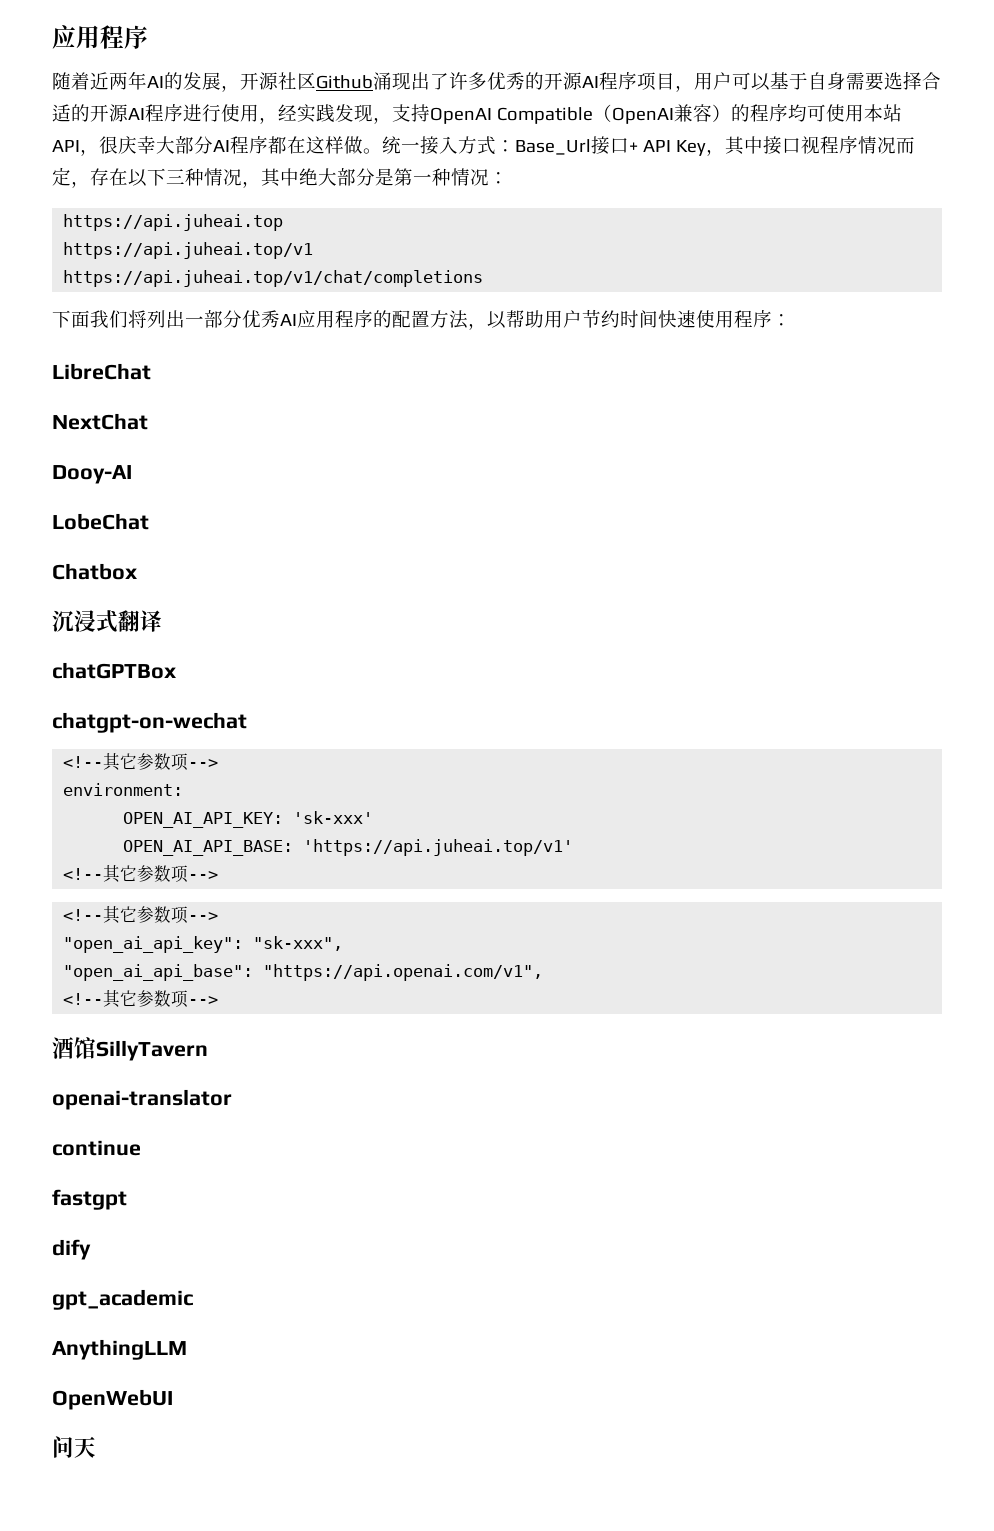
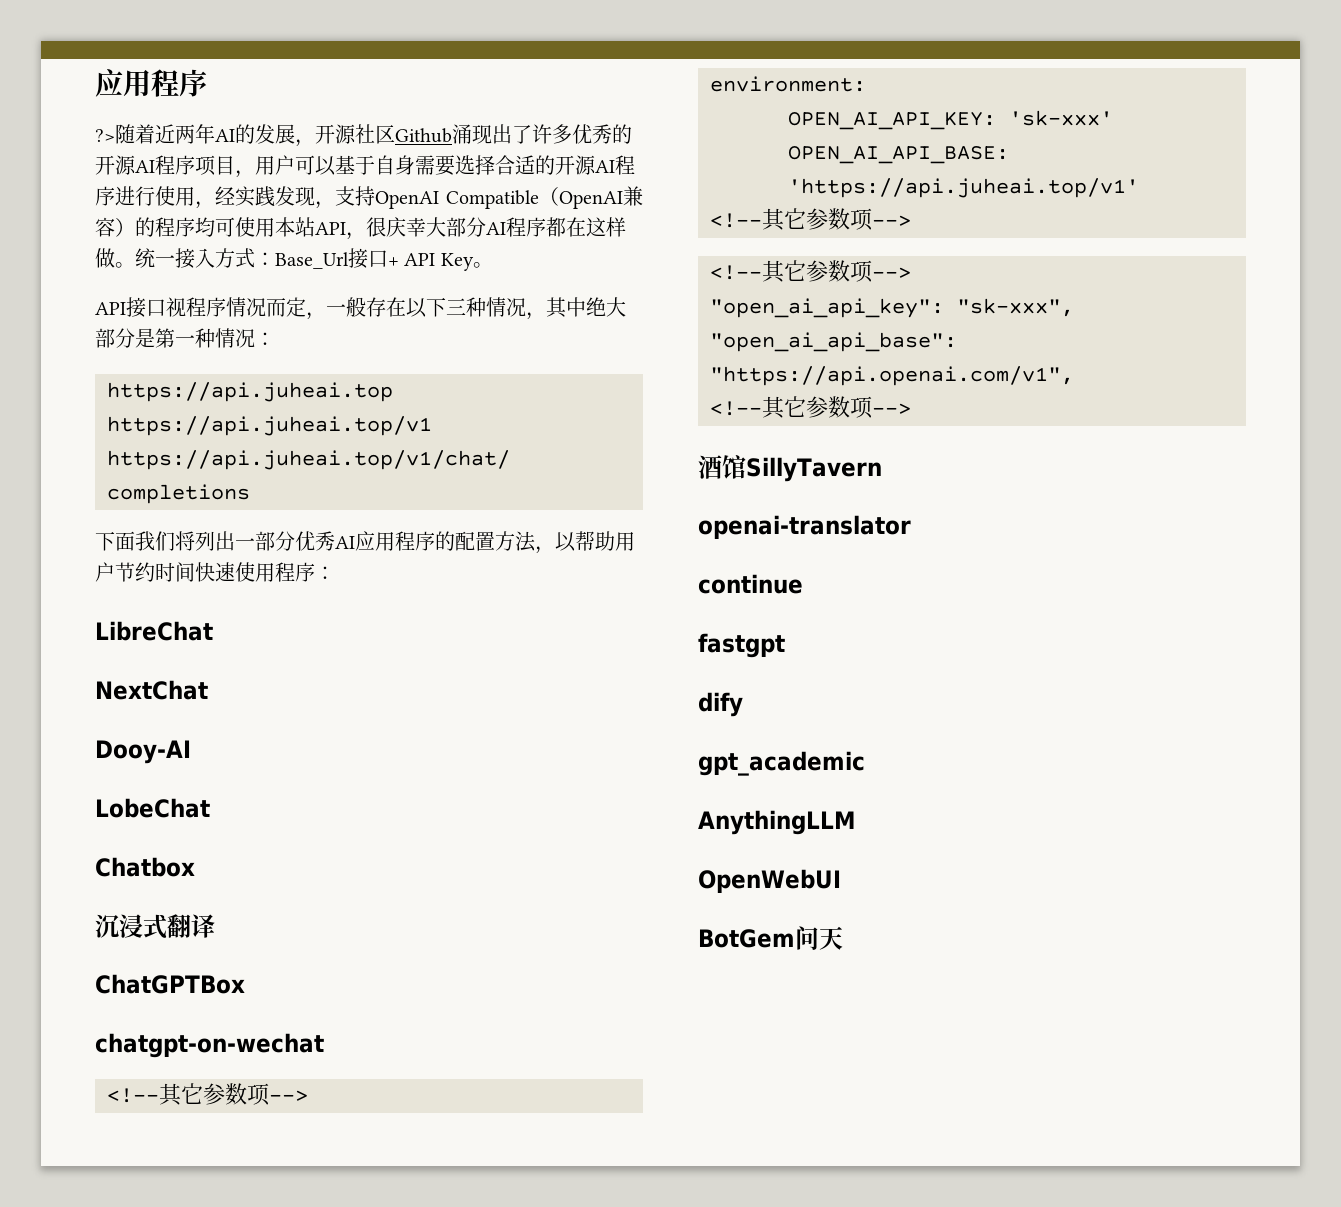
(148, 37) none -> [95,129,115,142] ?>
[705,136,763,156] ，其中 -> [472,262,493,268] [95,302,126,315] 。 // API
(90, 184) none -> [326,297,366,317] 一般
[52,662,177,679] chatGPTBox -> [95,974,245,994] ChatGPTBox
(173, 1399) none -> [698,929,795,948] BotGem

